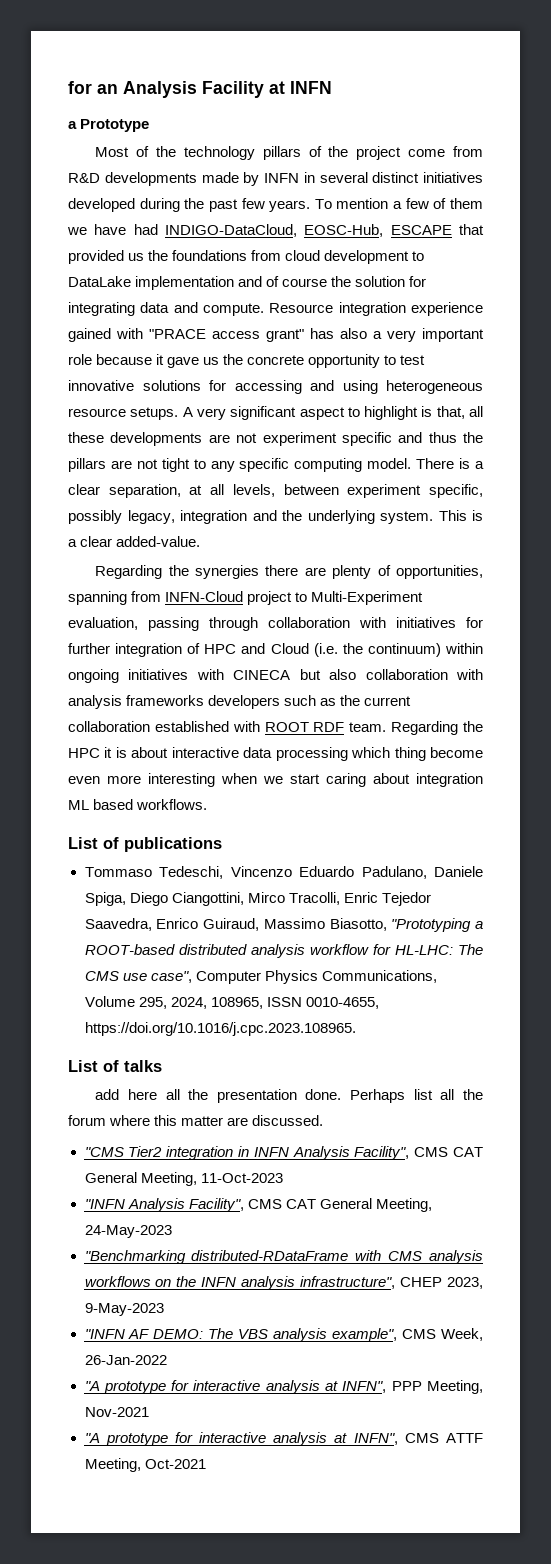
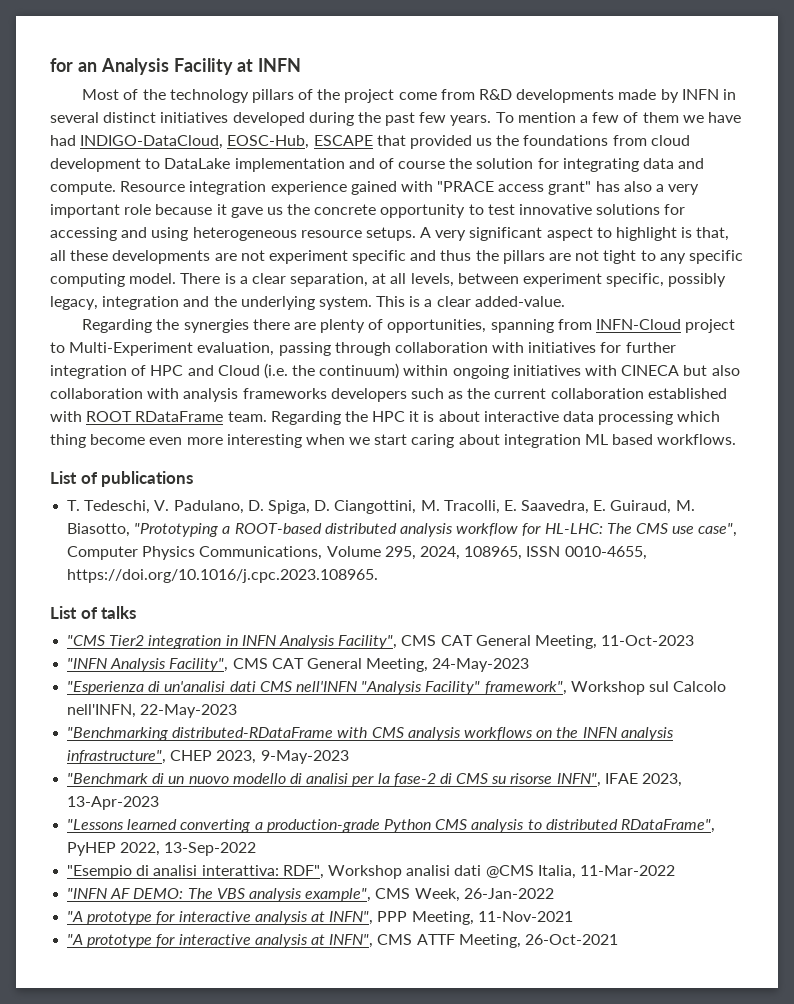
[68,119,150,132] // a Prototype -> (302, 65) none
[313,722,345,732] RDF -> [135,411,224,422] RDataFrame
[84,866,483,879] [84,892,431,906] [84,918,325,931] Tommaso Tedeschi, Vincenzo Eduardo Padulano, Daniele Spiga, Diego Ciangottini, Mirco Tracolli, Enric Tejedor Saavedra, Enrico Guiraud, Massimo -> [67,500,695,514] T. Tedeschi, V. Padulano, D. Spiga, D. Ciangottini, M. Tracolli, E. Saavedra, E. Guiraud, M.
[95,1089,484,1103] [68,1115,324,1126] // add here all the presentation done. Perhaps list all the forum where this matter are discussed. -> (137, 612) none
(172, 1231) none -> [67,681,727,695] [67,704,238,718] // "Esperienza di un'analisi dati CMS nell'INFN "Analysis Facility" framework", Workshop sul Calcolo nell'INFN, 22-May-2023
(164, 1309) none -> [67,773,683,787] [67,796,160,810] [67,819,715,833] [67,842,257,856] [67,865,675,879] // "Benchmark di un nuovo modello di analisi per la fase-2 di CMS su risorse INFN", IFAE 2023, 13-Apr-2023 // "Lessons learned converting a production-grade Python CMS analysis to distributed RDataFrame", PyHEP 2022, 13-Sep-2022 // "Esempio di analisi interattiva: RDF", Workshop analisi dati @CMS Italia, 11-Mar-2022
[84,1407,149,1417] Nov-2021 -> [477,911,573,922] 11-Nov-2021
[144,1459,206,1469] Oct-2021 -> [524,934,618,945] 26-Oct-2021

